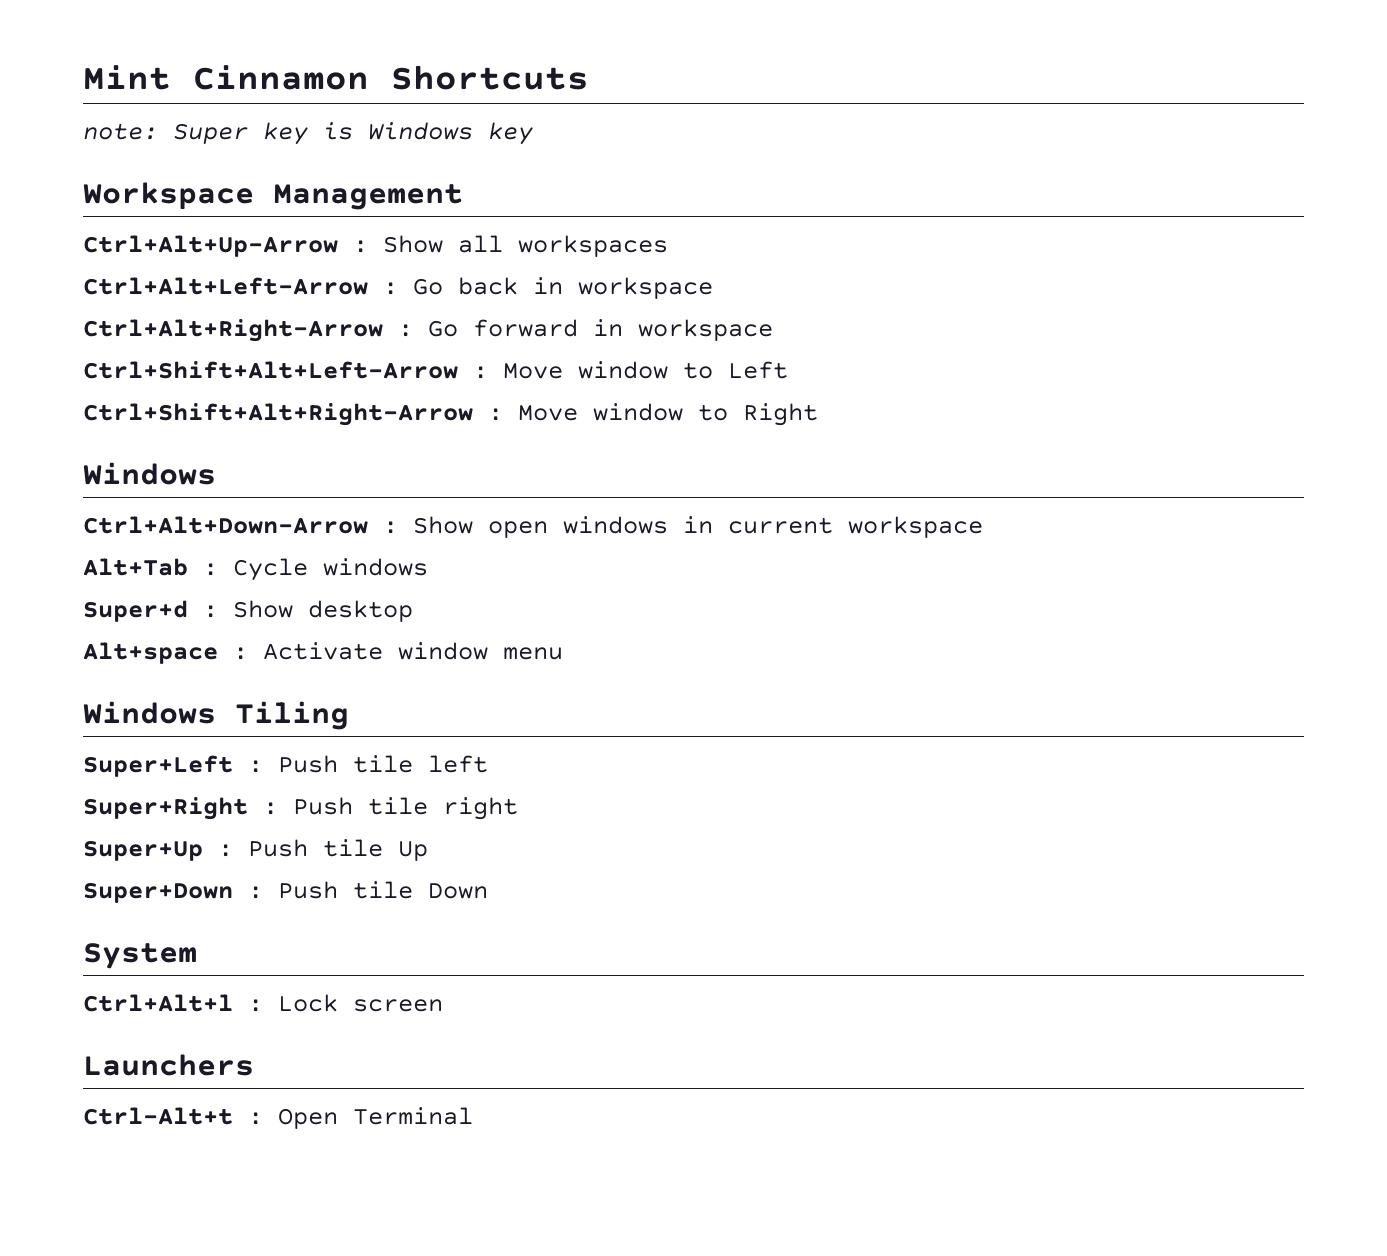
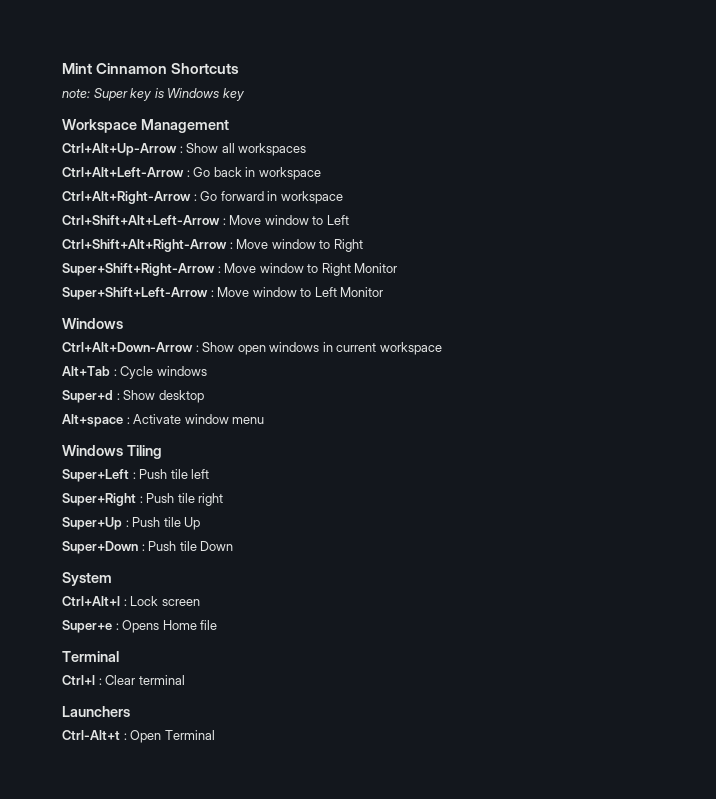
(818, 414) none -> [62,263,398,276] [62,287,384,300] // Super+Shift+Right-Arrow : Move window to Right Monitor // Super+Shift+Left-Arrow : Move window to Left Monitor
(443, 1005) none -> [62,620,218,633] [62,651,119,662] [62,675,185,685] // Super+e : Opens Home file // Terminal // Ctrl+l : Clear terminal

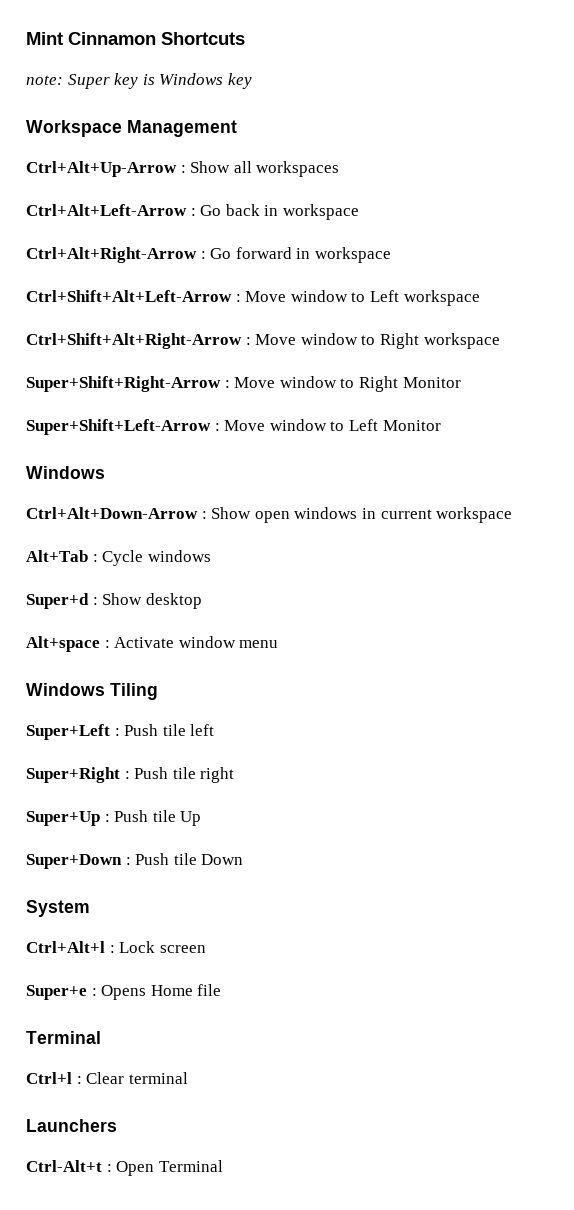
(349, 220) none -> [403,290,480,306] workspace
(363, 245) none -> [423,333,500,349] workspace

